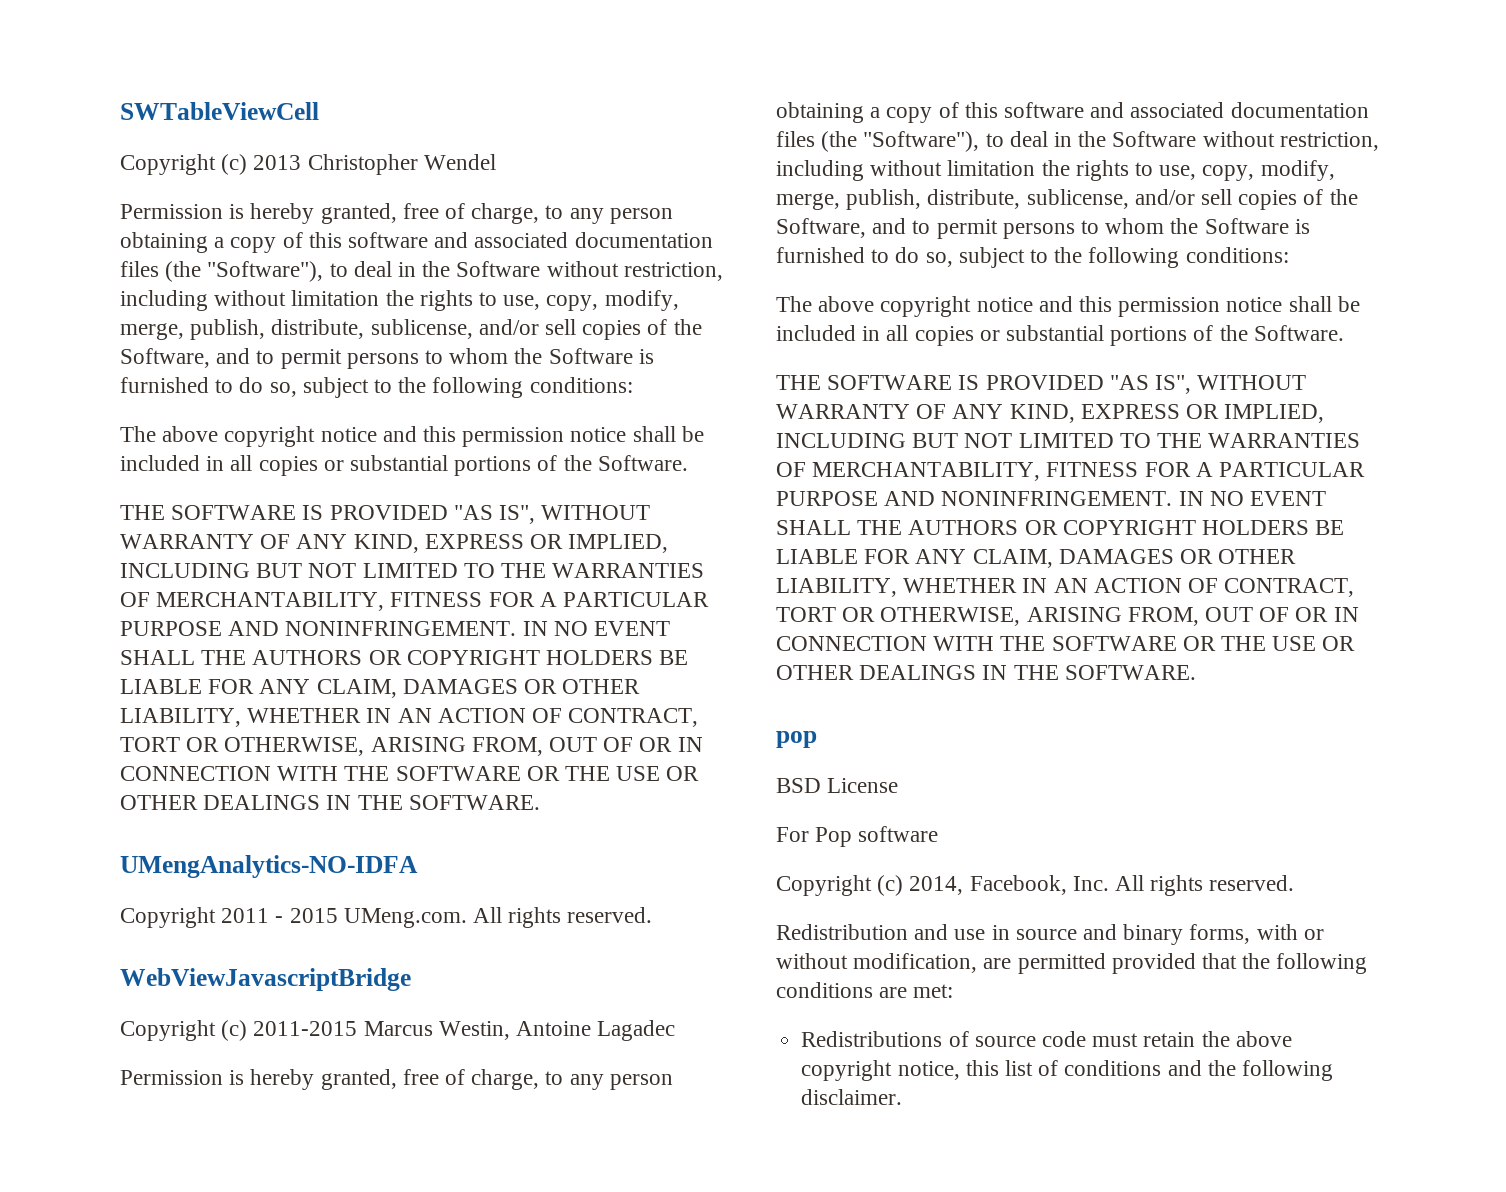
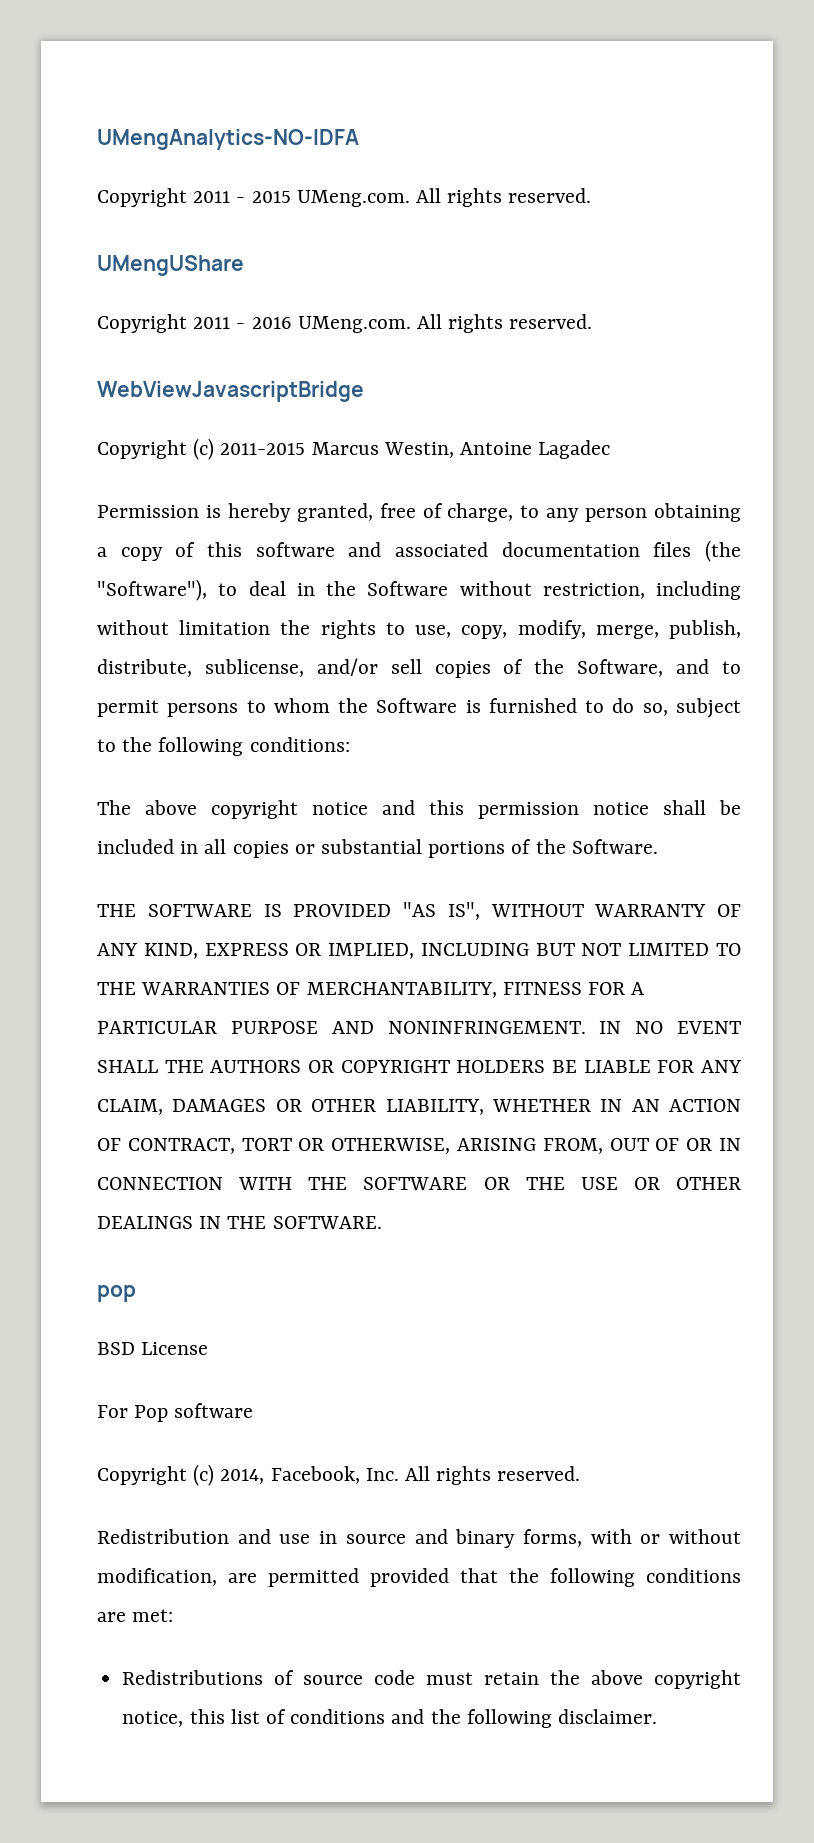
[120,102,319,120] [120,154,496,175] [120,203,673,224] [120,232,713,253] [120,261,723,282] [120,290,679,311] [120,319,702,340] [120,348,654,369] [120,377,633,398] [120,426,704,447] [120,455,688,476] [120,505,651,524] [120,534,669,553] [120,563,705,578] [120,592,710,611] [120,621,671,636] [120,650,689,665] [120,679,641,698] [120,708,699,727] [120,737,703,756] [120,766,700,781] [120,795,540,810] SWTableViewCell // Copyright (c) 2013 Christopher Wendel // Permission is hereby granted, free of charge, to any person obtaining a copy of this software and associated documentation files (the "Software"), to deal in the Software without restriction, including without limitation the rights to use, copy, modify, merge, publish, distribute, sublicense, and/or sell copies of the Software, and to permit persons to whom the Software is furnished to do so, subject to the following conditions: // The above copyright notice and this permission notice shall be included in all copies or substantial portions of the Software. // THE SOFTWARE IS PROVIDED "AS IS", WITHOUT WARRANTY OF ANY KIND, EXPRESS OR IMPLIED, INCLUDING BUT NOT LIMITED TO THE WARRANTIES OF MERCHANTABILITY, FITNESS FOR A PARTICULAR PURPOSE AND NONINFRINGEMENT. IN NO EVENT SHALL THE AUTHORS OR COPYRIGHT HOLDERS BE LIABLE FOR ANY CLAIM, DAMAGES OR OTHER LIABILITY, WHETHER IN AN ACTION OF CONTRACT, TORT OR OTHERWISE, ARISING FROM, OUT OF OR IN CONNECTION WITH THE SOFTWARE OR THE USE OR OTHER DEALINGS IN THE SOFTWARE. // -> (97, 139) none
(653, 915) none -> [97,255,244,276] [97,314,593,333] // UMengUShare // Copyright 2011 - 2016 UMeng.com. All rights reserved.

